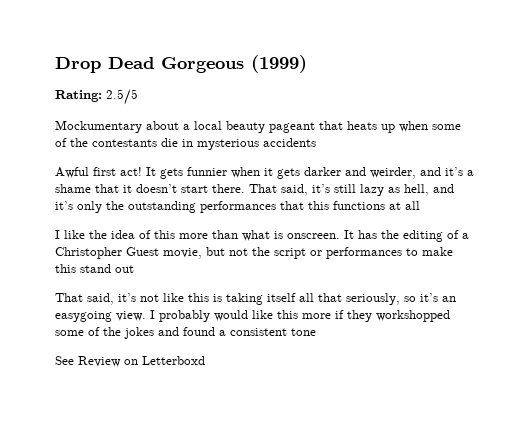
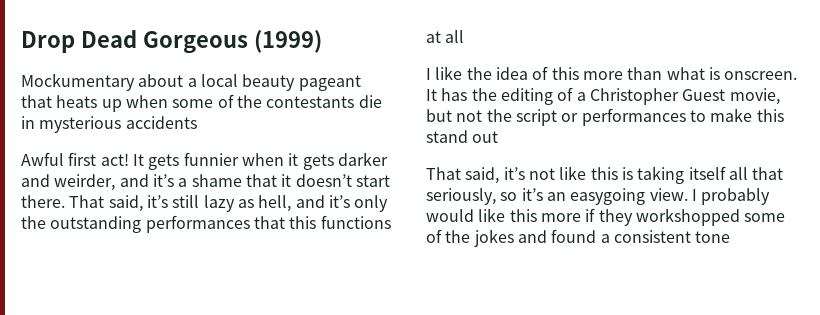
[55,89,138,105] // Rating: 2.5/5 -> (322, 41) none
[55,356,205,367] // See Review on Letterboxd -> (731, 237) none

